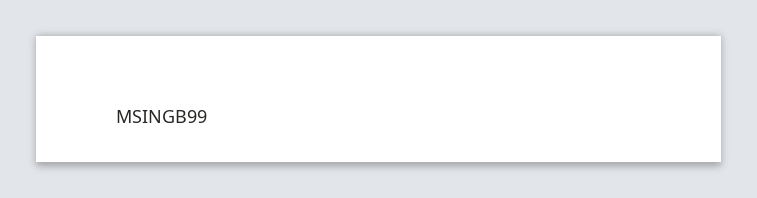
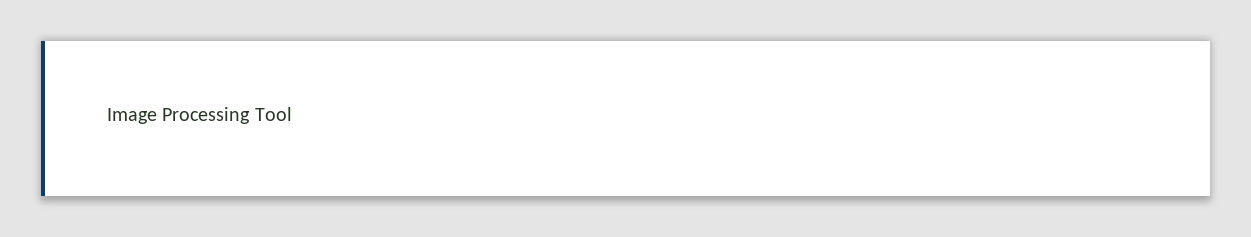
[116,110,207,123] MSINGB99 -> [107,107,292,124] Image Processing Tool

